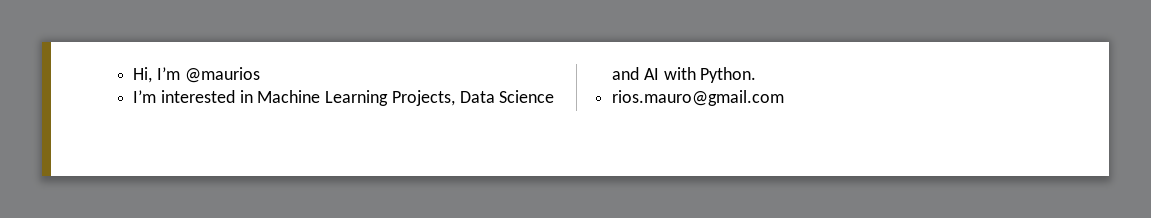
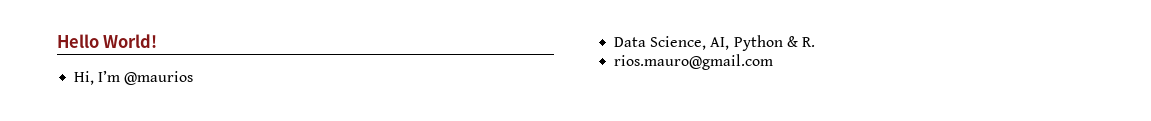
(133, 75) none -> [57,34,158,48] Hello World! //
[133,90,555,106] [612,67,757,83] I’m interested in Machine Learning Projects, Data Science and AI with Python. -> [614,35,815,51] Data Science, AI, Python & R.

